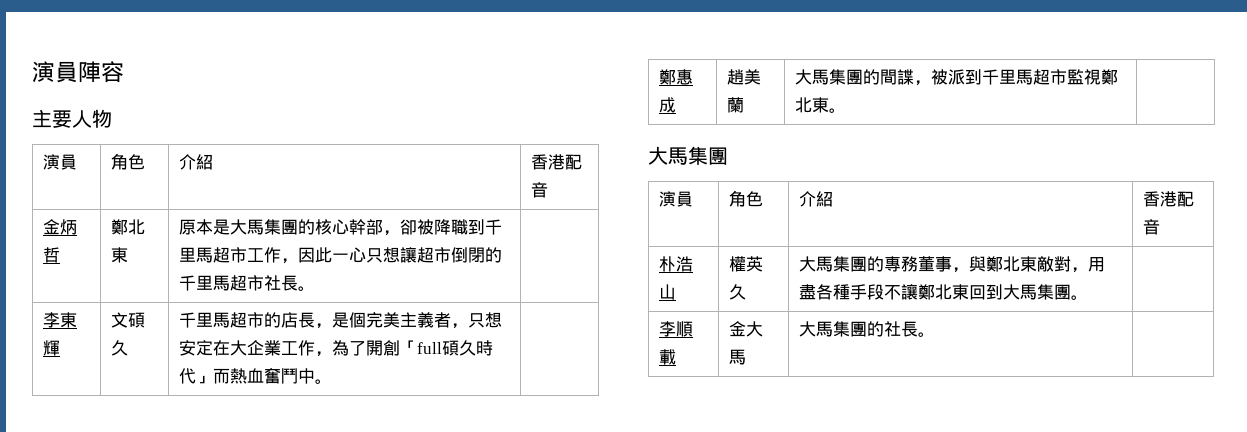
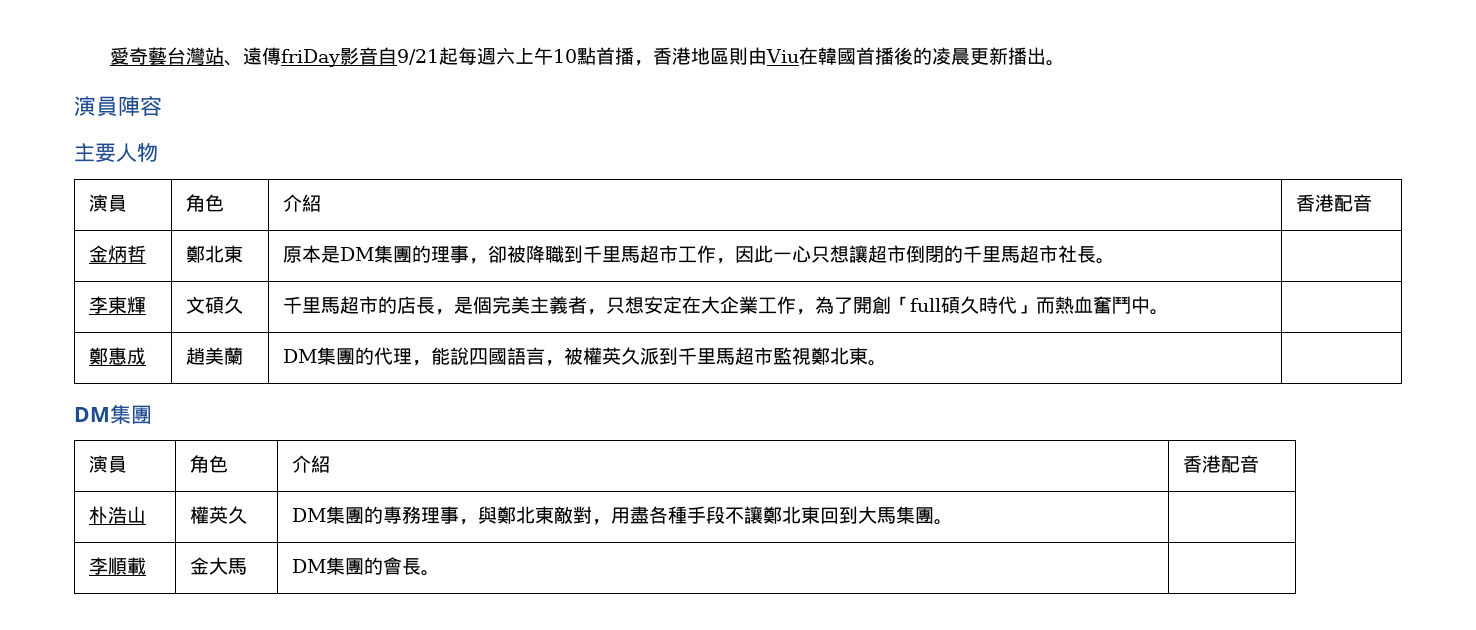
(32, 72) none -> [110,47,1066,67] 愛奇藝台灣站、遠傳friDay影音自9/21起每週六上午10點首播，香港地區則由Viu在韓國首播後的凌晨更新播出。 //
[230,219,384,235] 大馬集團的核心幹部 -> [340,245,470,263] DM集團的理事
[795,69,949,86] 大馬集團的間諜，被 -> [283,347,641,366] DM集團的代理，能說四國語言，被權英久
[648,146,688,165] 大馬 -> [74,407,110,422] DM
[799,256,834,272] 大馬 -> [292,508,327,522] DM
[918,256,936,272] 董 -> [421,507,441,524] 理
[799,321,902,337] 大馬集團的社 -> [292,557,403,575] DM集團的會

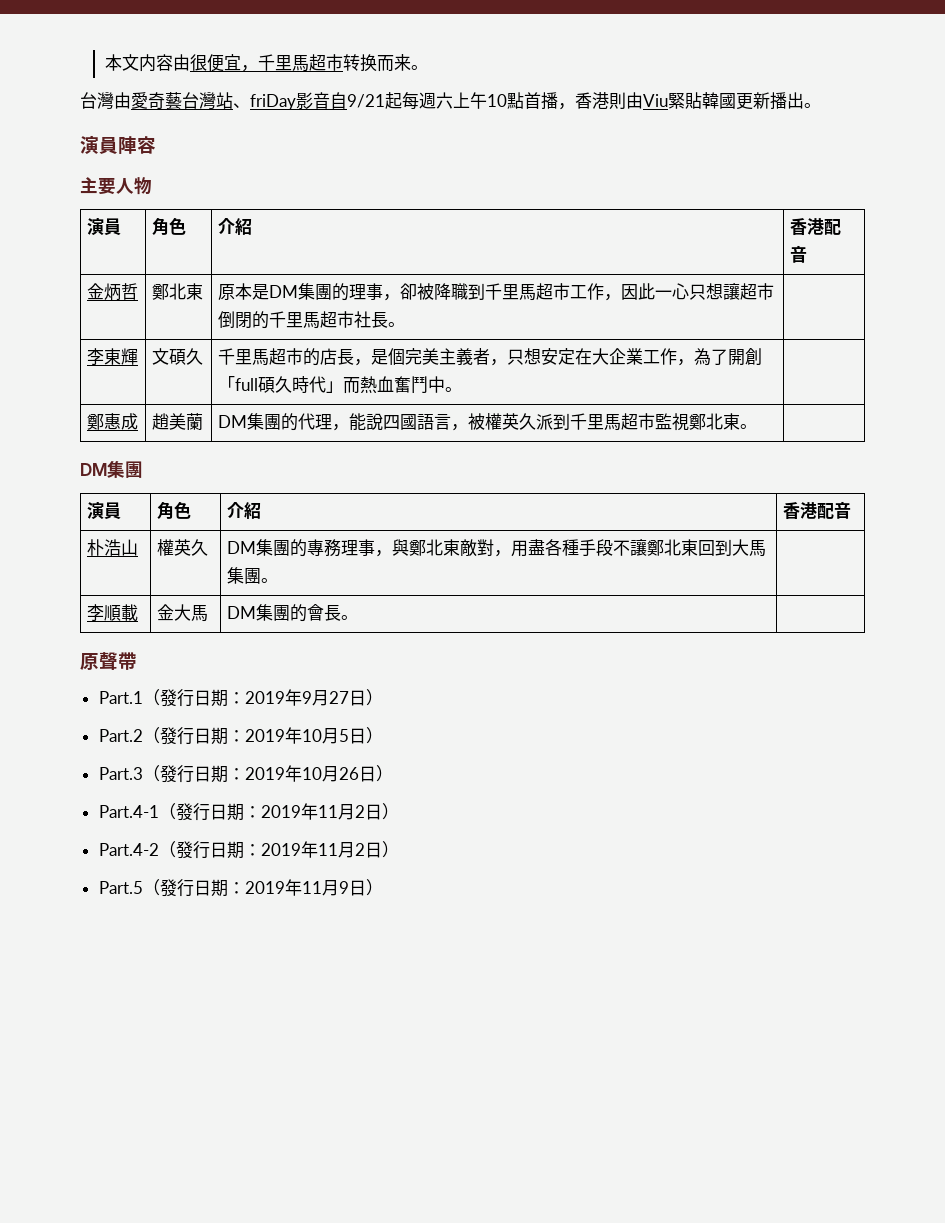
(110, 56) none -> [104,54,428,72] [80,92,131,109] 本文内容由很便宜，千里馬超市转换而来。 // 台灣由
[243,47,282,65] 遠傳 -> (250, 105) none
[691,47,730,65] 地區 -> (609, 100) none
[799,47,971,65] 在韓國首播後的凌晨 -> [668,92,736,109] 緊貼韓國
(441, 573) none -> [80,652,137,670] [98,689,383,707] [98,727,383,745] [98,765,393,783] [98,803,399,821] [98,841,399,859] [98,879,383,897] // 原聲帶 // Part.1（發行日期：2019年9月27日） // Part.2（發行日期：2019年10月5日） // Part.3（發行日期：2019年10月26日） // Part.4-1（發行日期：2019年11月2日） // Part.4-2（發行日期：2019年11月2日） // Part.5（發行日期：2019年11月9日）

